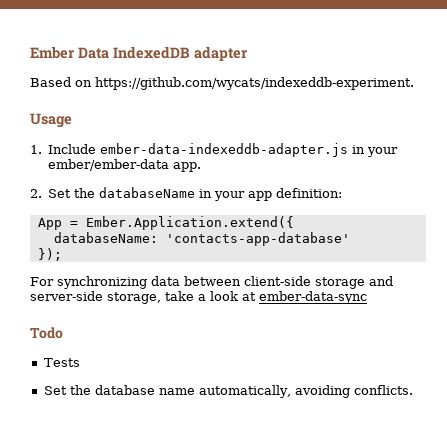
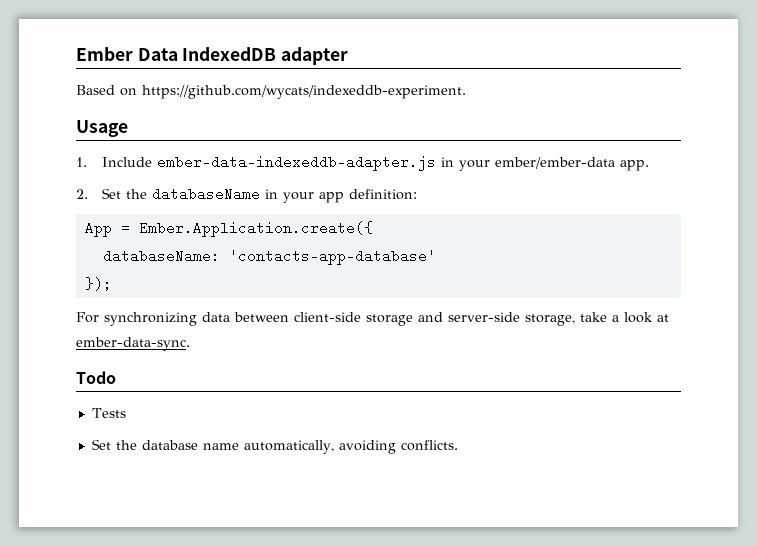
[85,216,294,230] Ember.Application.extend({ -> [138,221,373,237] Ember.Application.create({
[259,291,367,304] ember-data-sync -> [76,337,190,351] ember-data-sync.

